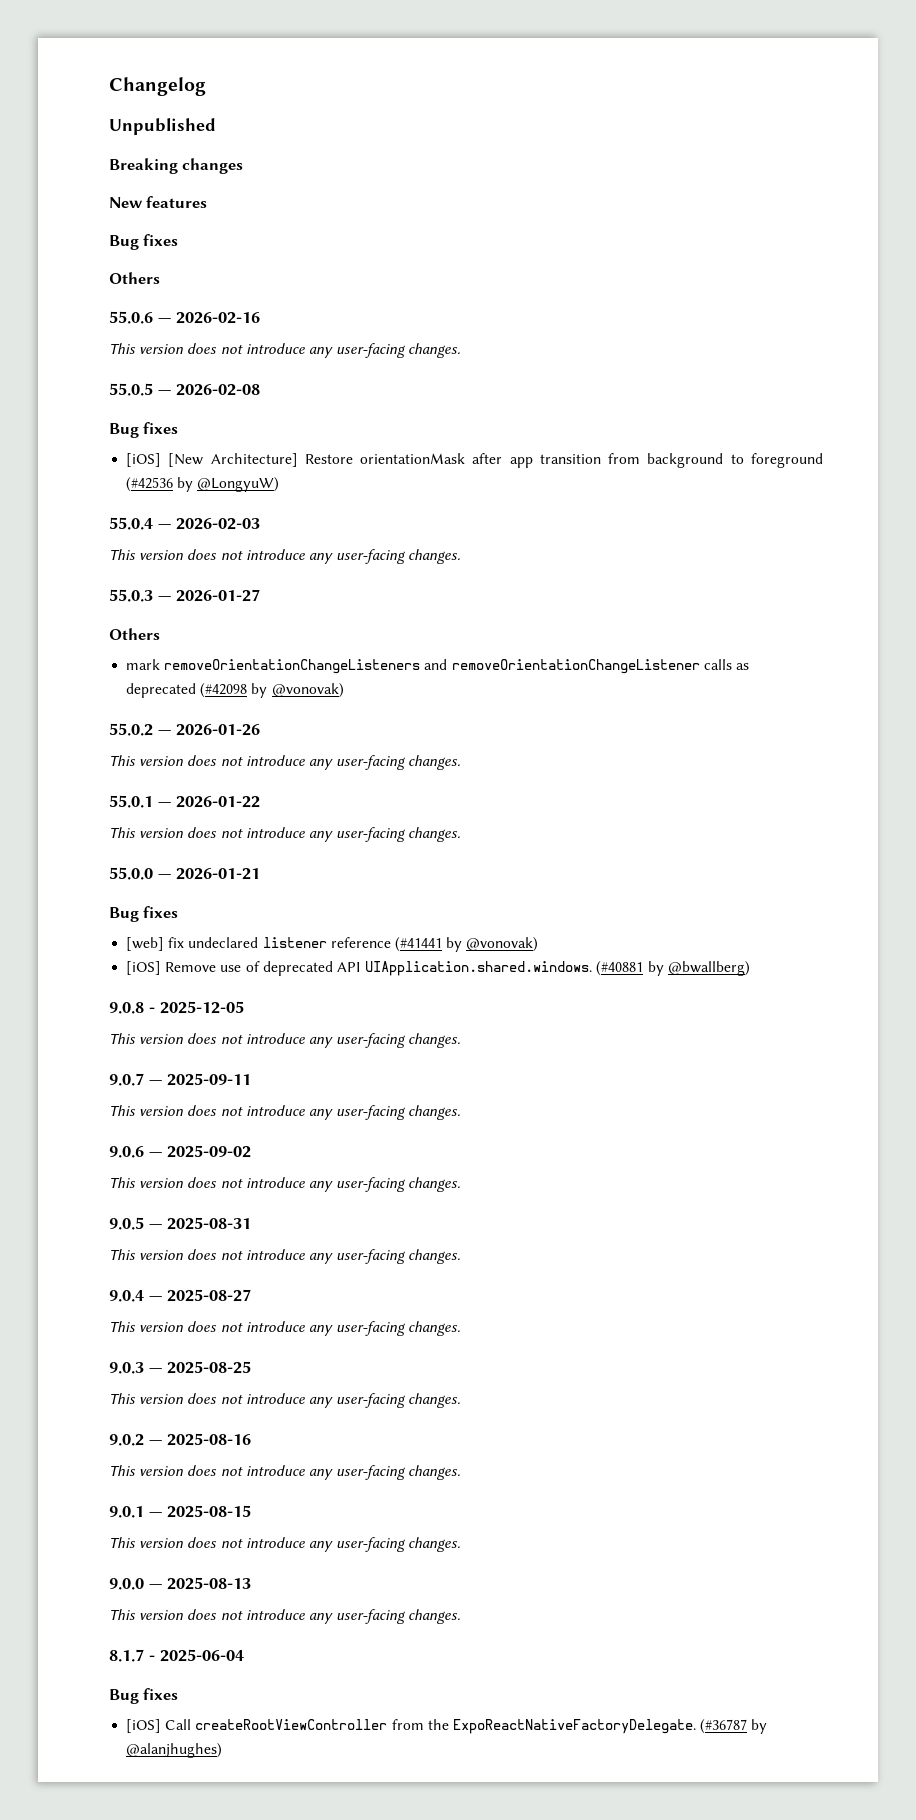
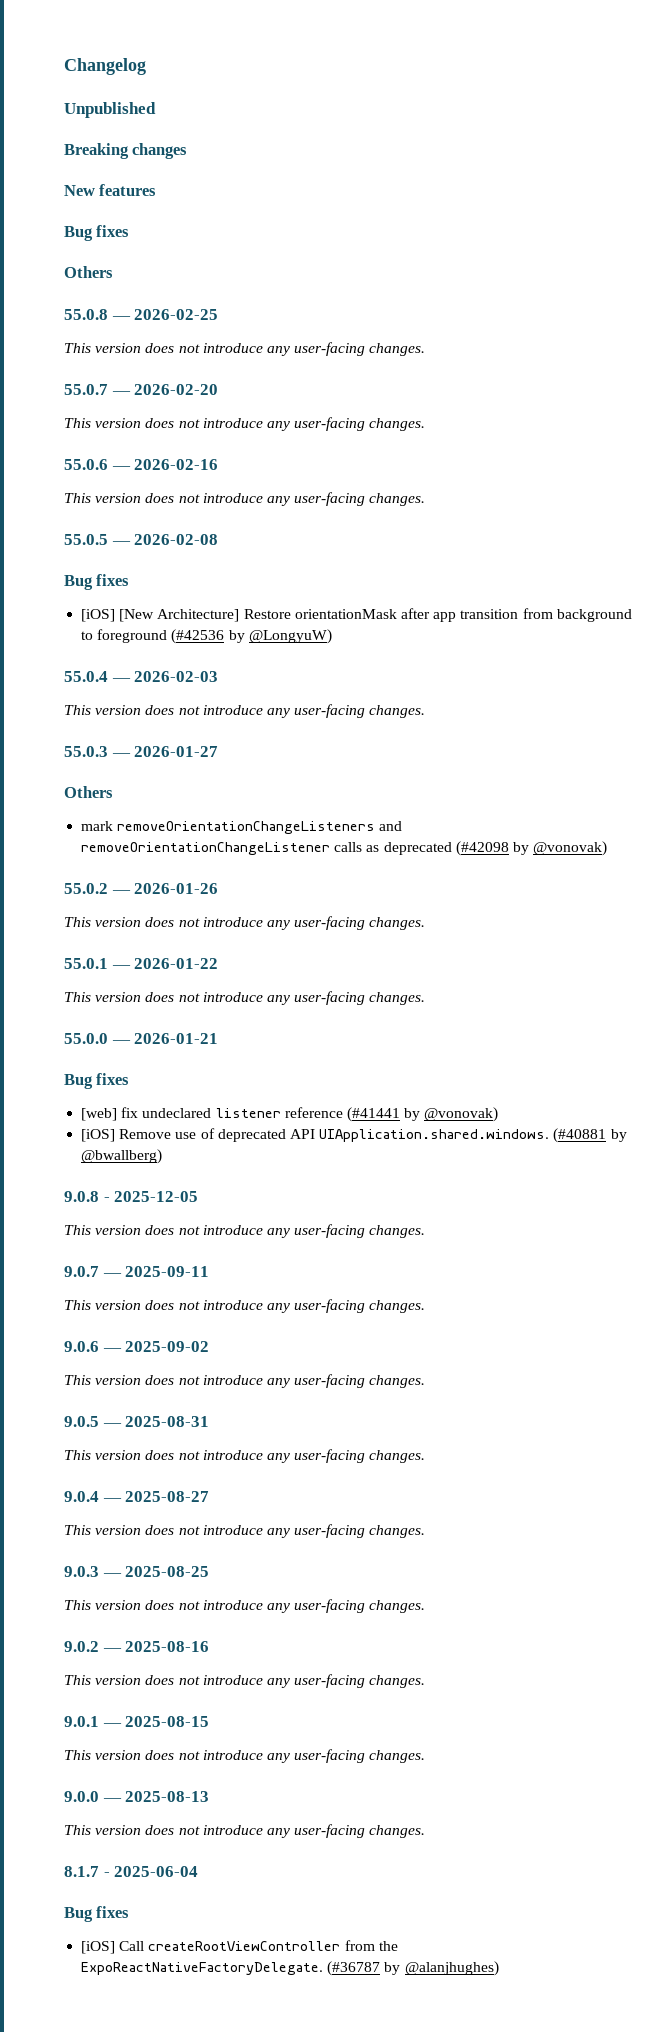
(160, 278) none -> [64,309,219,320] [64,342,426,356] [64,384,219,395] [64,417,426,431] // 55.0.8 — 2026-02-25 // This version does not introduce any user-facing changes. // 55.0.7 — 2026-02-20 // This version does not introduce any user-facing changes.

